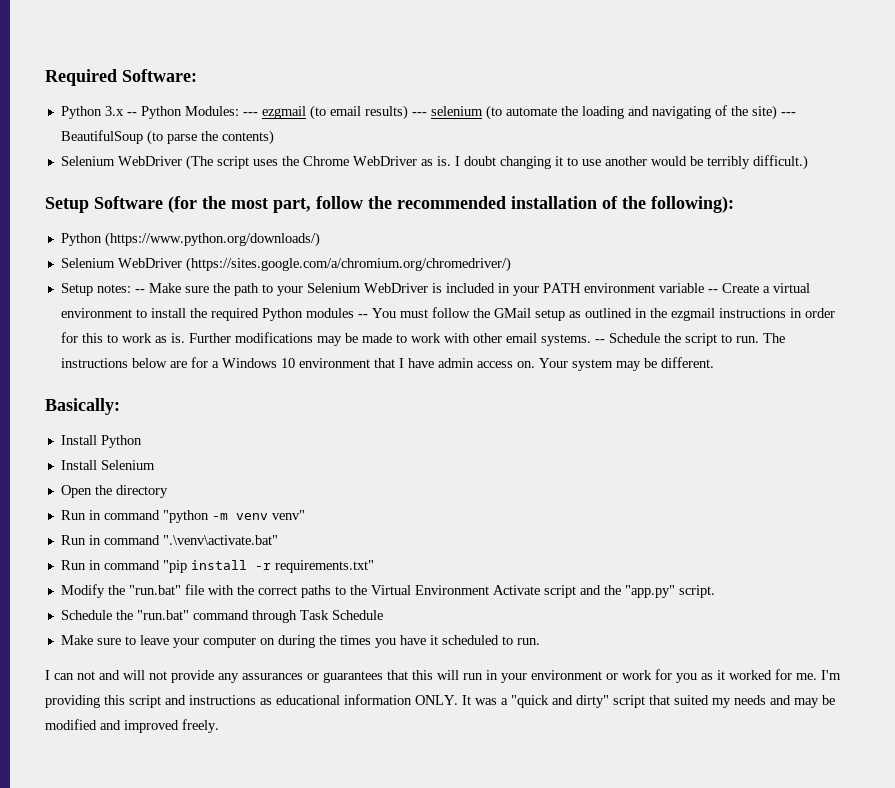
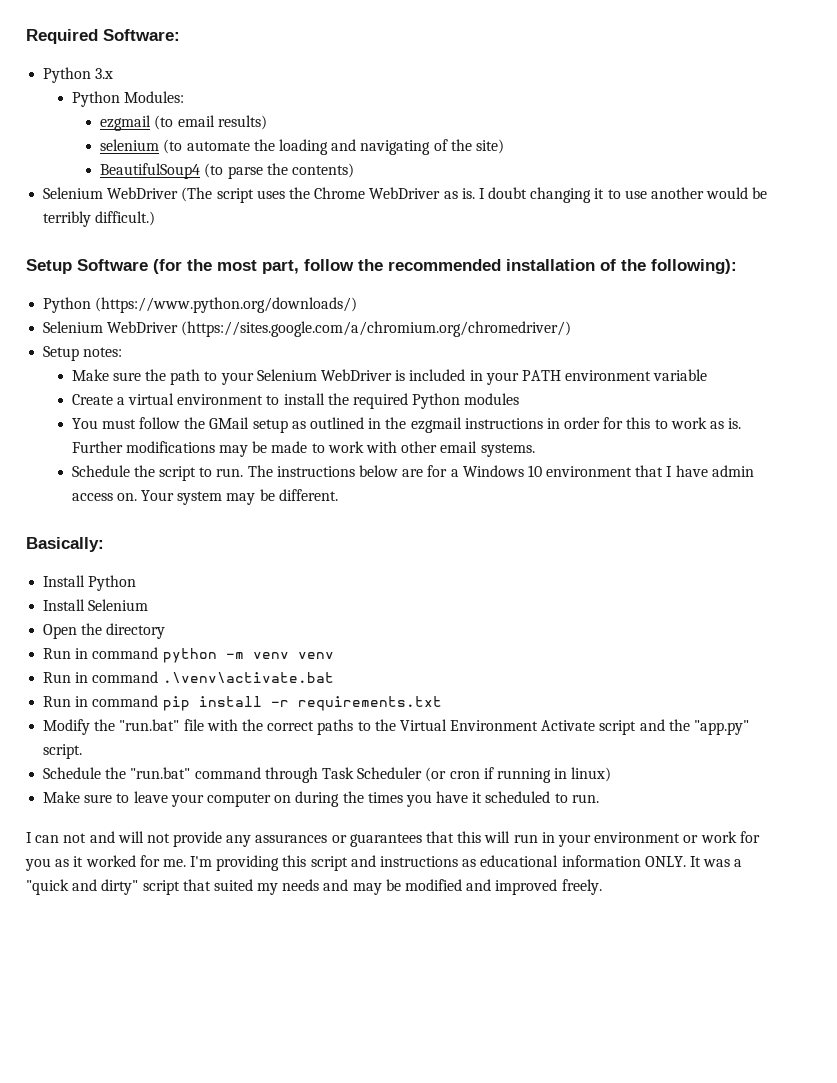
[126,112,137,116] -- -> (114, 73) //
[242,112,258,116] --- -> (184, 97) //
[411,112,427,116] --- -> (267, 122) //
[780,112,796,116] [60,130,143,144] --- BeautifulSoup -> [100,163,201,179] // BeautifulSoup4
[134,289,145,293] -- -> (123, 352) //
[707,289,718,293] -- -> (708, 375) //
[357,314,368,318] -- -> (520, 399) //
[594,339,605,343] -- -> (535, 450) //
[162,510,209,523] "python -> [162,648,217,663] python
[271,510,305,520] [60,535,278,545] [60,560,187,573] venv" // Run in command ".\venv\activate.bat" // Run in command "pip -> [297,652,334,659] [43,671,334,683] [43,695,190,711] venv // Run in command .\venv\activate.bat // Run in command pip
[274,560,374,573] requirements.txt" -> [297,696,442,711] requirements.txt
[331,610,383,620] Schedule -> [357,767,612,783] Scheduler (or cron if running in linux)

